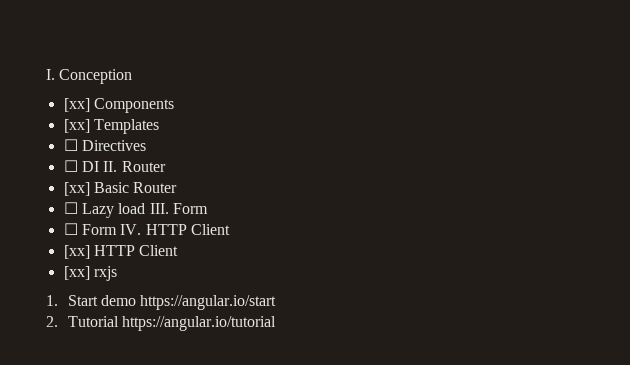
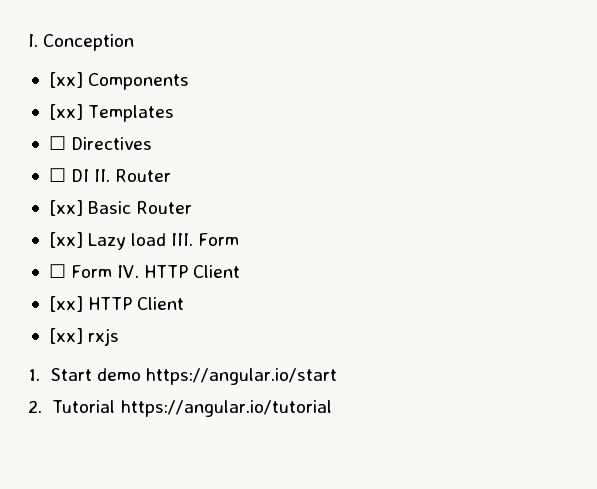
[63,202,78,214] ☐ -> [48,232,83,248] [xx]

